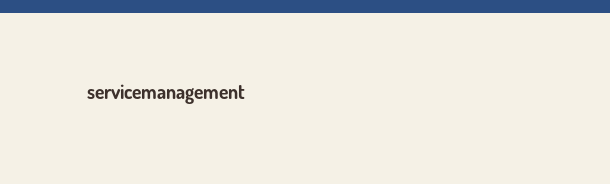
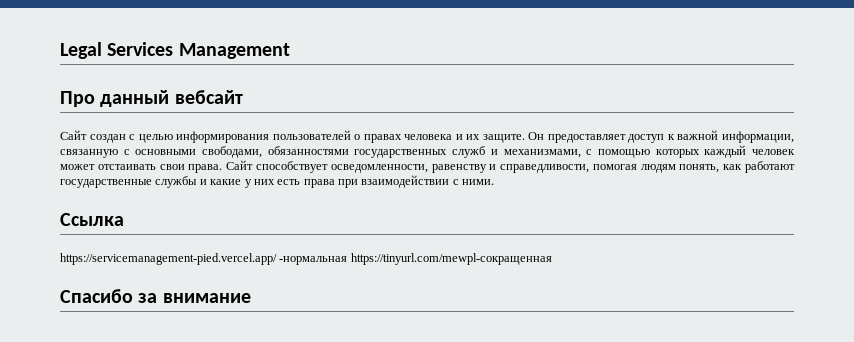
[87,84,245,104] servicemanagement -> [60,42,290,59] [60,90,243,107] [60,130,794,143] [60,145,796,158] [60,160,796,173] [60,175,495,188] [60,213,124,226] [60,253,552,265] [60,289,251,303] Legal Services Management // Про данный вебсайт // Сайт создан с целью информирования пользователей о правах человека и их защите. Он предоставляет доступ к важной информации, связанную с основными свободами, обязанностями государственных служб и механизмами, с помощью которых каждый человек может отстаивать свои права. Сайт способствует осведомленности, равенству и справедливости, помогая людям понять, как работают государственные службы и какие у них есть права при взаимодействии с ними. // Ссылка // https://servicemanagement-pied.vercel.app/ -нормальная https://tinyurl.com/mewpl-сокращенная // Спасибо за внимание

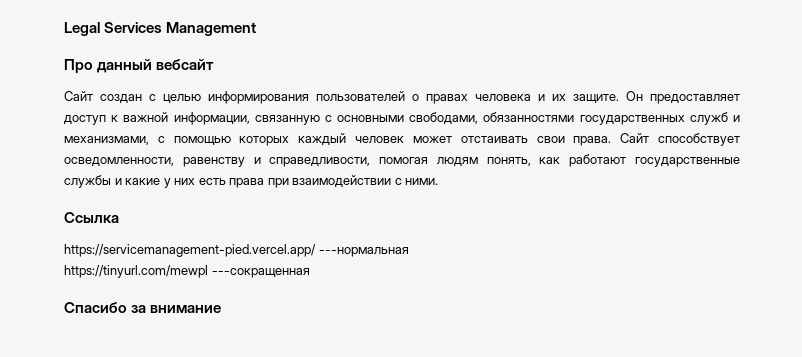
[279,253,552,265] -нормальная https://tinyurl.com/mewpl-сокращенная -> [318,247,409,257] [64,265,310,278] ---нормальная // https://tinyurl.com/mewpl ---сокращенная

